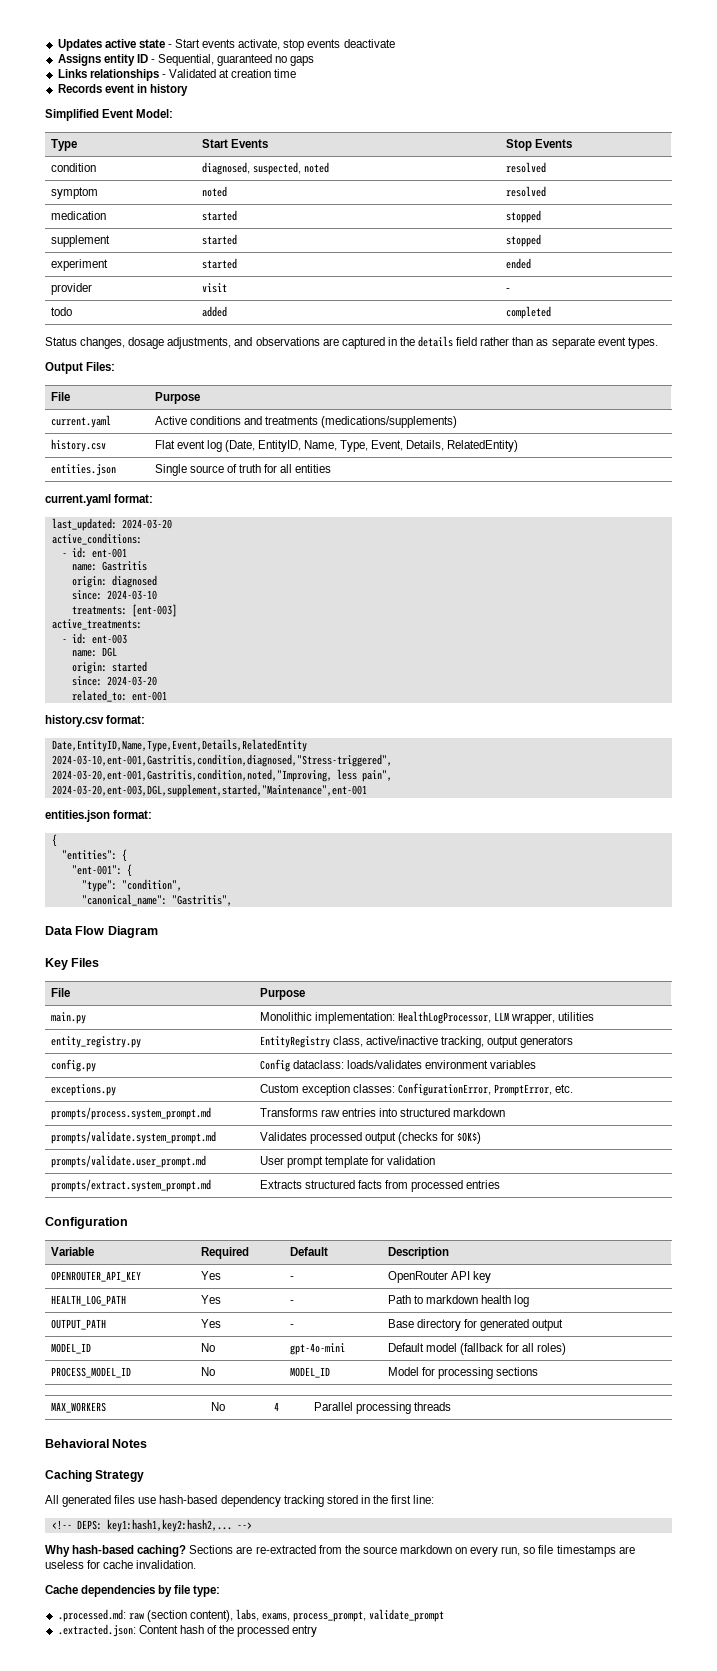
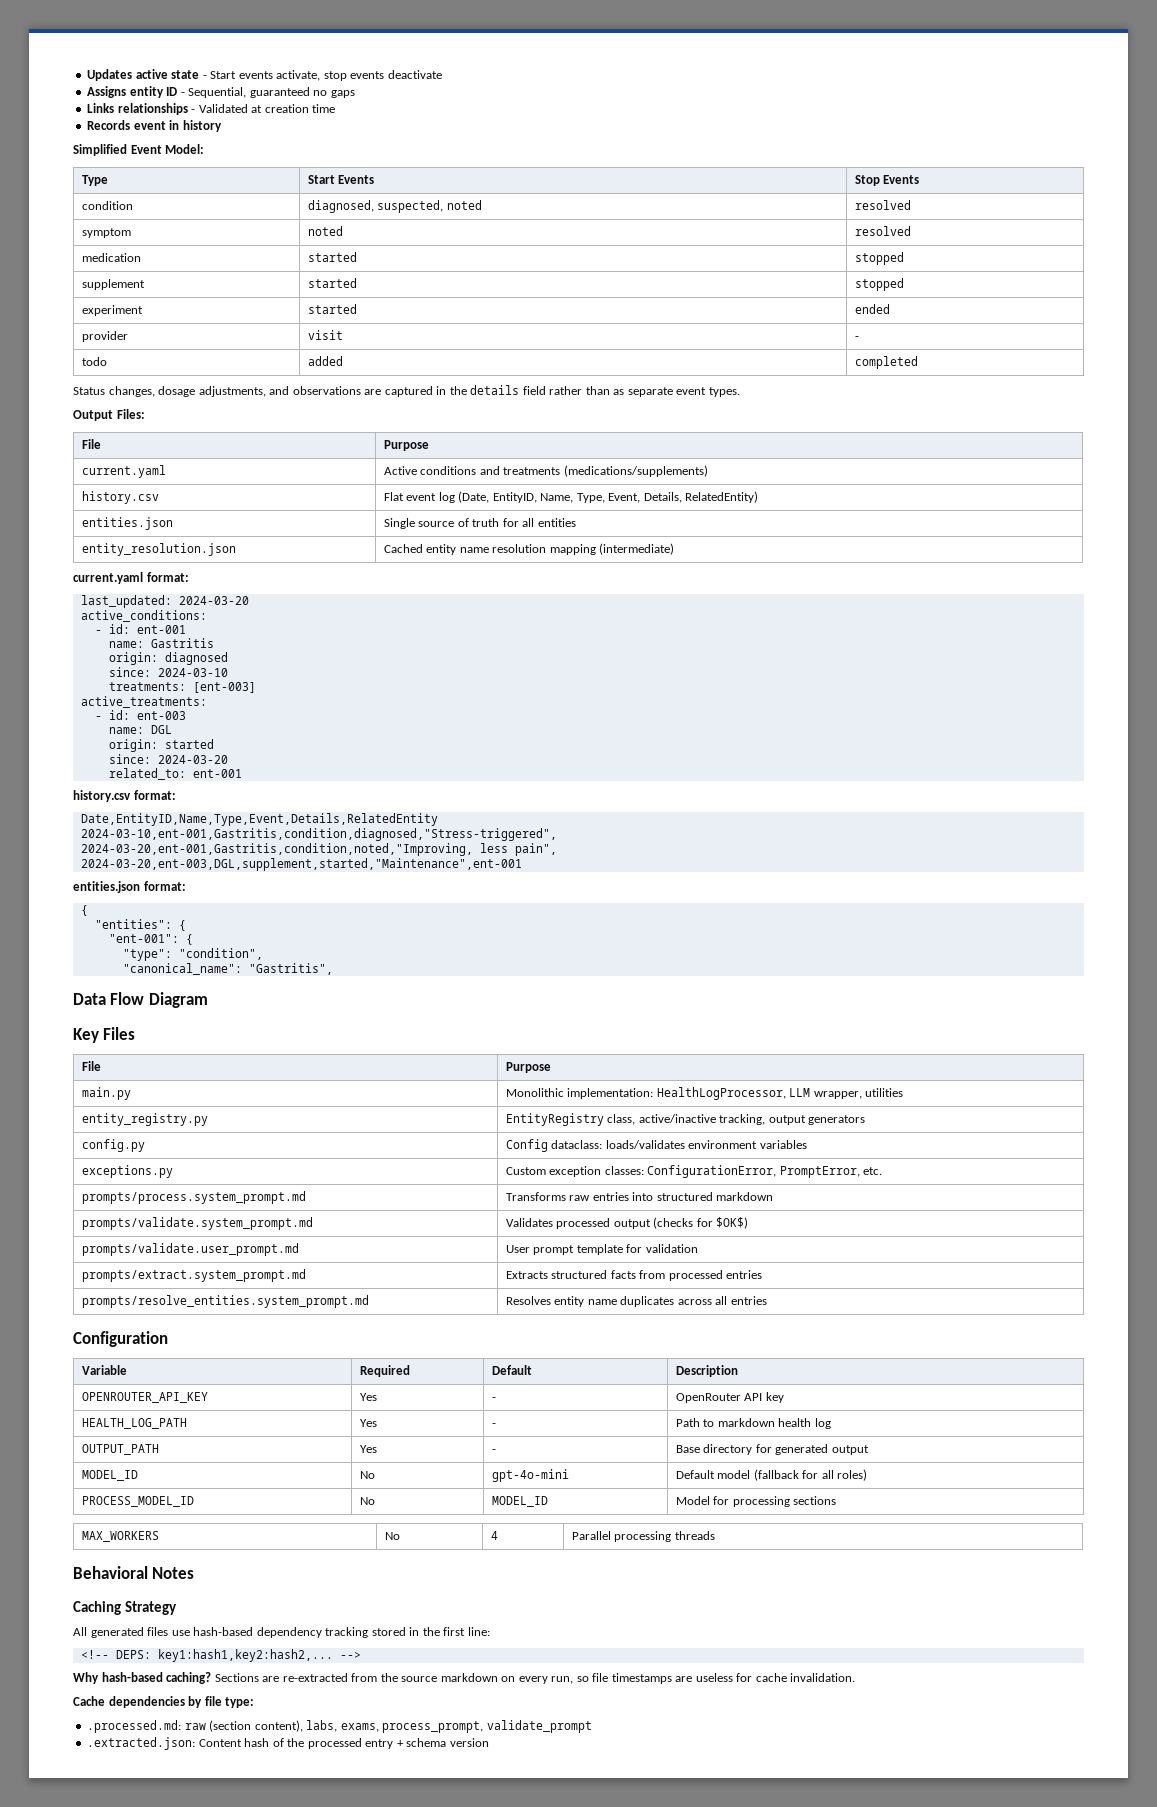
(332, 468) none -> [81,543,236,556] [383,543,675,555] // entity_resolution.json | Cached entity name resolution mapping (intermediate)
(501, 1184) none -> [81,1295,369,1308] [505,1296,767,1307] // prompts/resolve_entities.system_prompt.md | Resolves entity name duplicates across all entries
(318, 1631) none -> [396,1738,489,1747] + schema version

